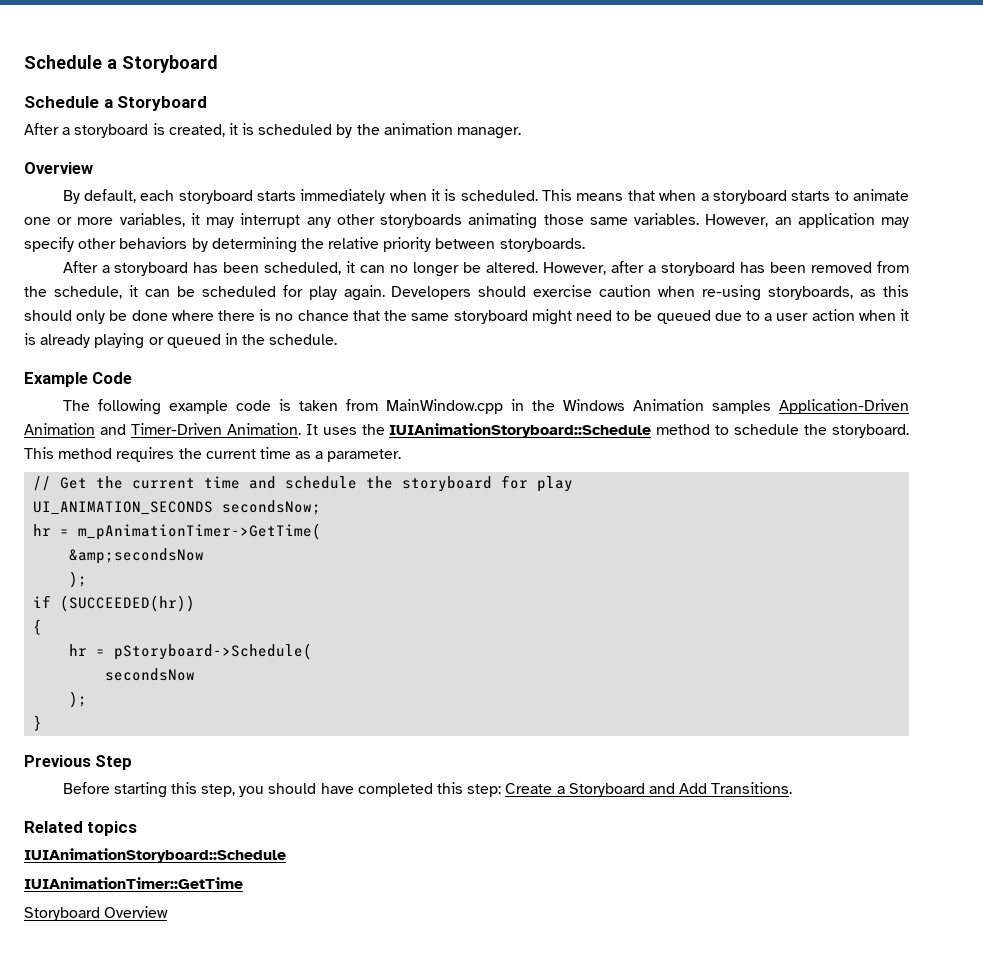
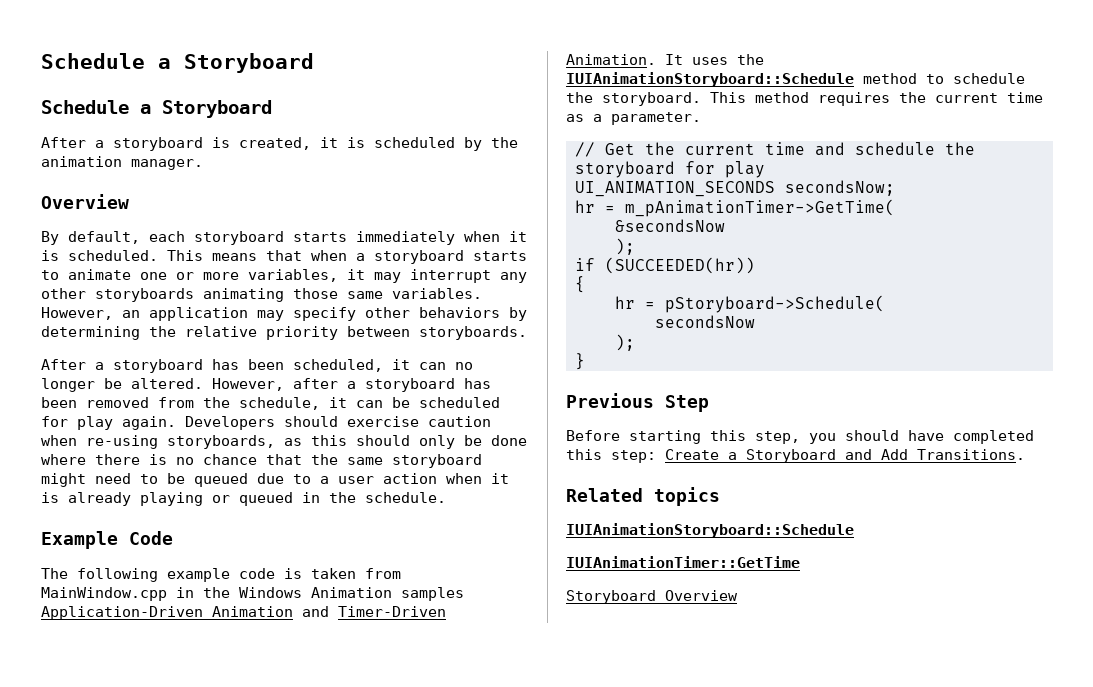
[69,548,205,564] &amp;secondsNow -> [615,219,725,232] &secondsNow

